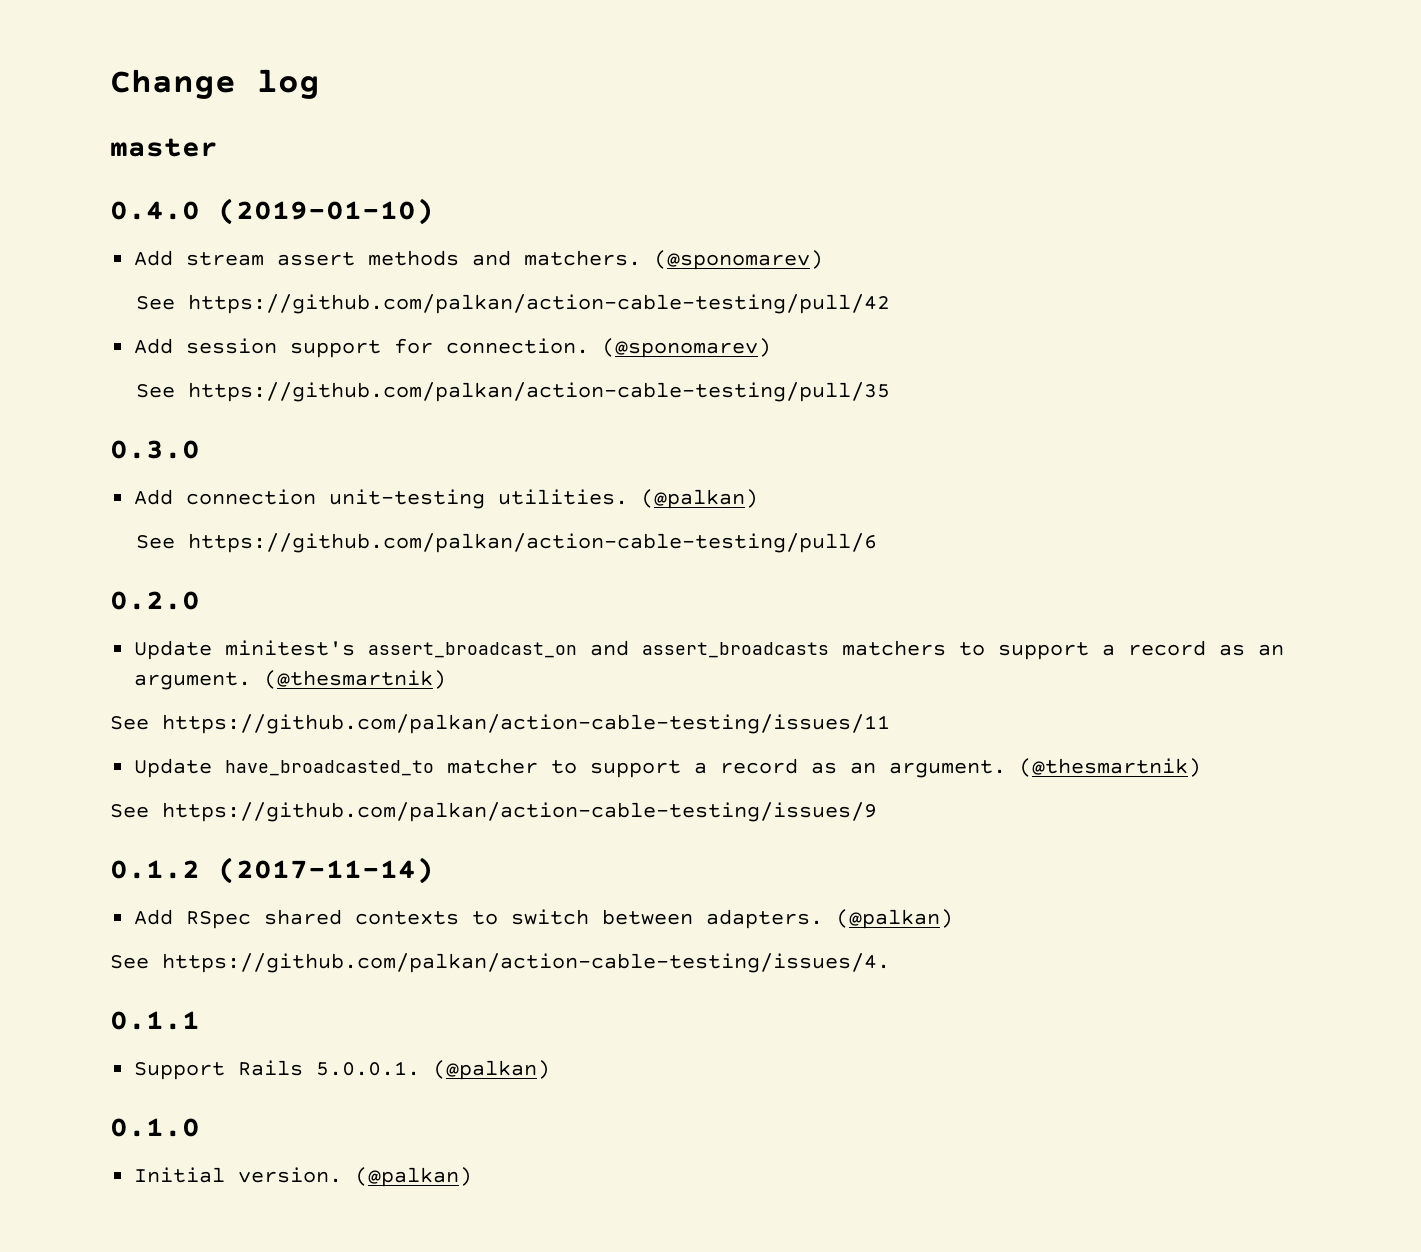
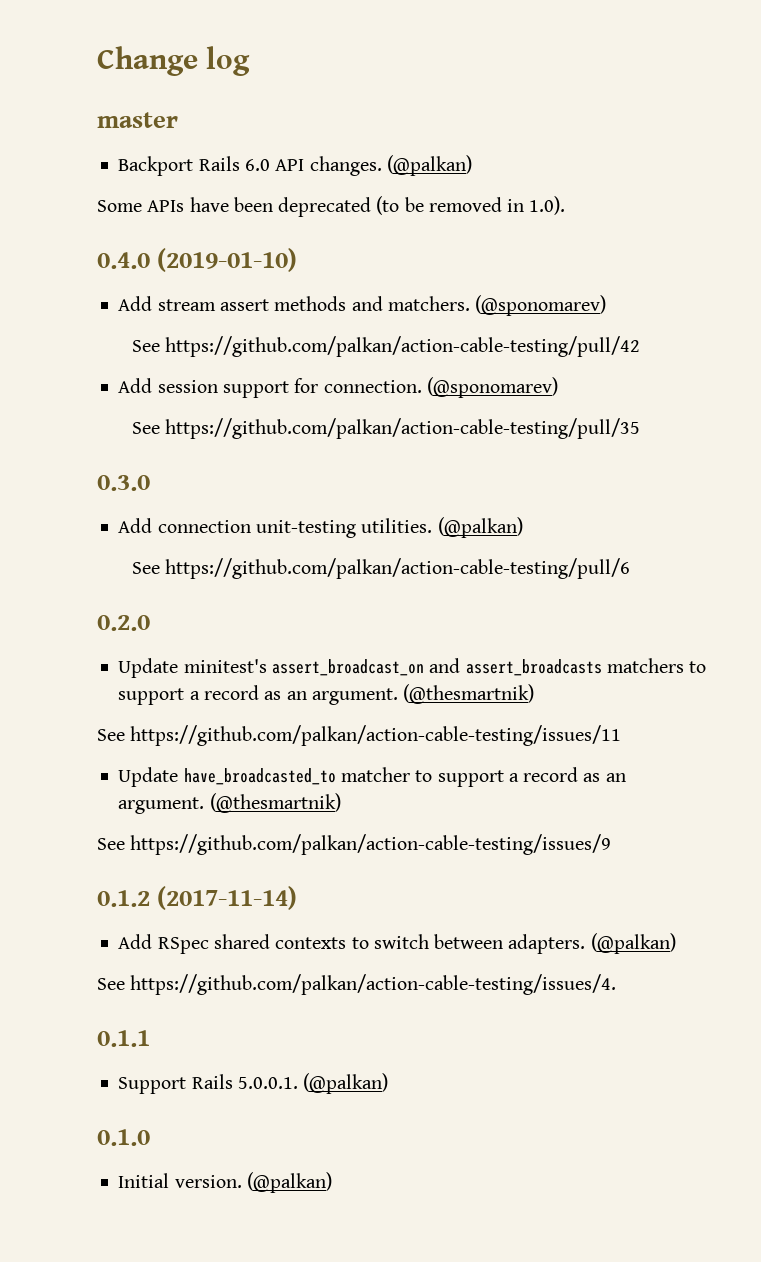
(218, 147) none -> [118,155,472,176] [97,196,566,217] // Backport Rails 6.0 API changes. (@palkan) // Some APIs have been deprecated (to be removed in 1.0).

